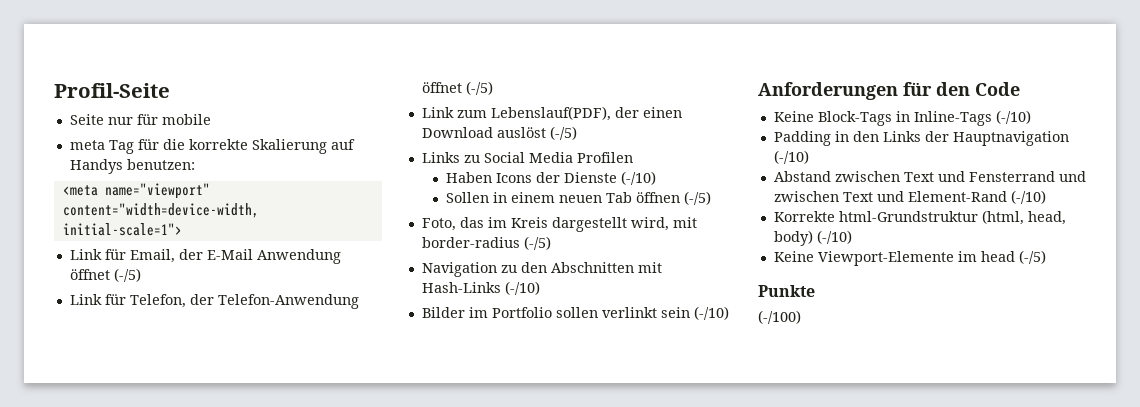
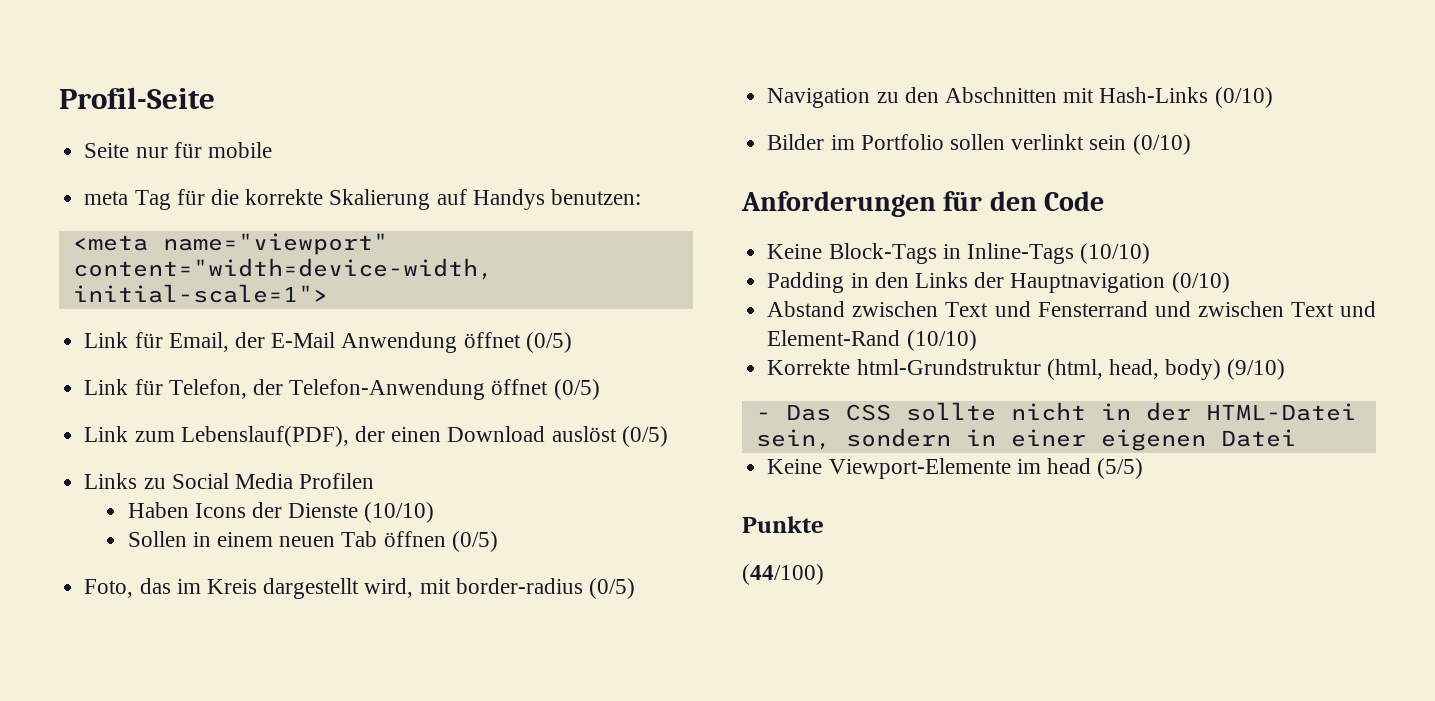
[113,268,141,282] (-/5) -> [525,332,572,353] (0/5)
[465,81,493,95] (-/5) -> [553,379,600,400] (0/5)
[549,126,577,140] (-/5) -> [621,426,668,447] (0/5)
[621,171,657,185] (-/10) -> [364,502,435,523] (10/10)
[684,191,712,205] (-/5) -> [451,531,498,552] (0/5)
[523,236,551,250] (-/5) -> [588,578,635,599] (0/5)
[504,281,540,295] (-/10) -> [1214,87,1273,108] (0/10)
[693,306,729,320] (-/10) -> [1132,134,1191,155] (0/10)
[995,110,1031,124] (-/10) -> [1080,243,1151,264] (10/10)
[773,150,809,164] (-/10) -> [1171,272,1230,293] (0/10)
[1010,190,1046,204] (-/10) -> [906,330,977,351] (10/10)
[816,230,852,244] (-/10) -> [1227,359,1286,380] [755,402,1356,421] [755,428,1296,451] (9/10) // - Das CSS sollte nicht in der HTML-Datei sein, sondern in einer eigenen Datei
[1018,250,1046,264] (-/5) -> [1097,458,1144,479] (5/5)
[758,310,801,324] (-/100) -> [742,564,824,585] (44/100)

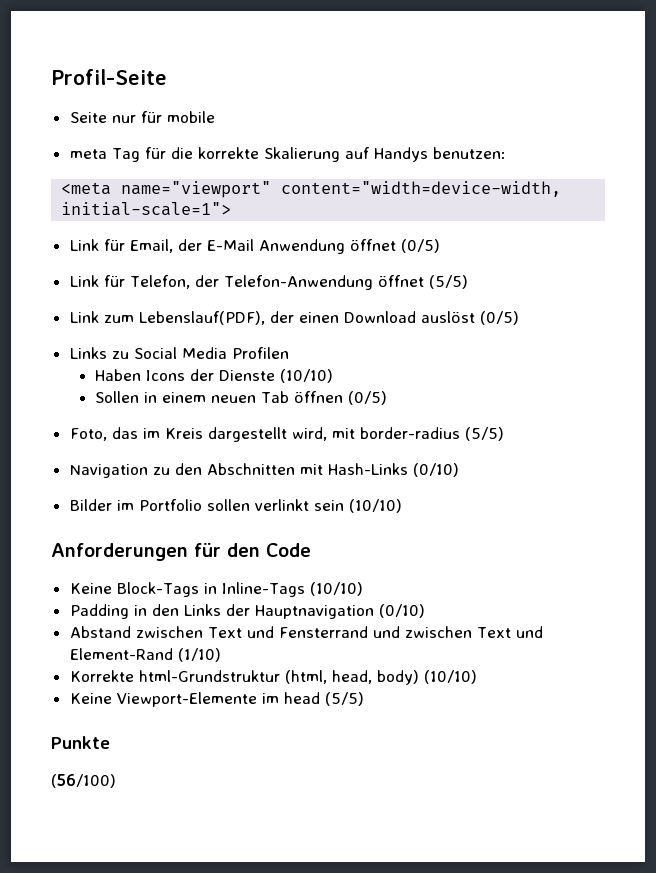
[553,379,600,400] (0/5) -> [428,275,468,289] (5/5)
[588,578,635,599] (0/5) -> [464,427,504,441] (5/5)
[1132,134,1191,155] (0/10) -> [348,499,402,513] (10/10)
[906,330,977,351] (10/10) -> [177,648,221,662] (1/10)
[1227,359,1286,380] [755,402,1356,421] [755,428,1296,451] (9/10) // - Das CSS sollte nicht in der HTML-Datei sein, sondern in einer eigenen Datei -> [423,670,477,684] (10/10)
[742,564,824,585] (44/100) -> [51,774,116,788] (56/100)

